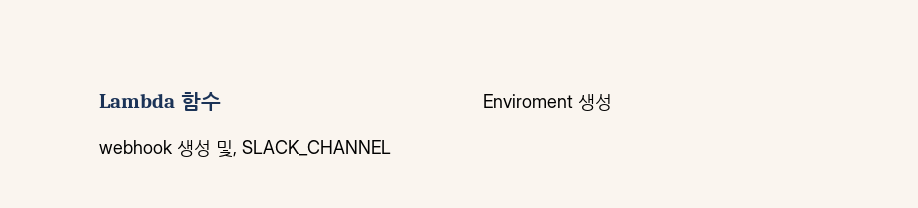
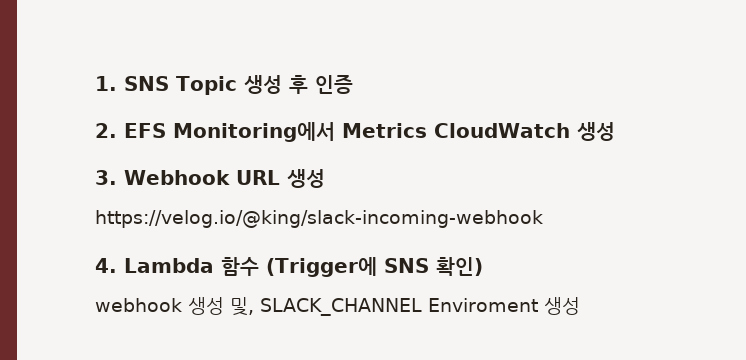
(99, 100) none -> [95,75,353,95] [95,122,615,142] [95,169,325,188] [95,210,543,228] [95,258,117,273] 1. SNS Topic 생성 후 인증 // 2. EFS Monitoring에서 Metrics CloudWatch 생성 // 3. Webhook URL 생성 // https://velog.io/@king/slack-incoming-webhook // 4.
(221, 101) none -> [266,257,483,277] (Trigger에 SNS 확인)

